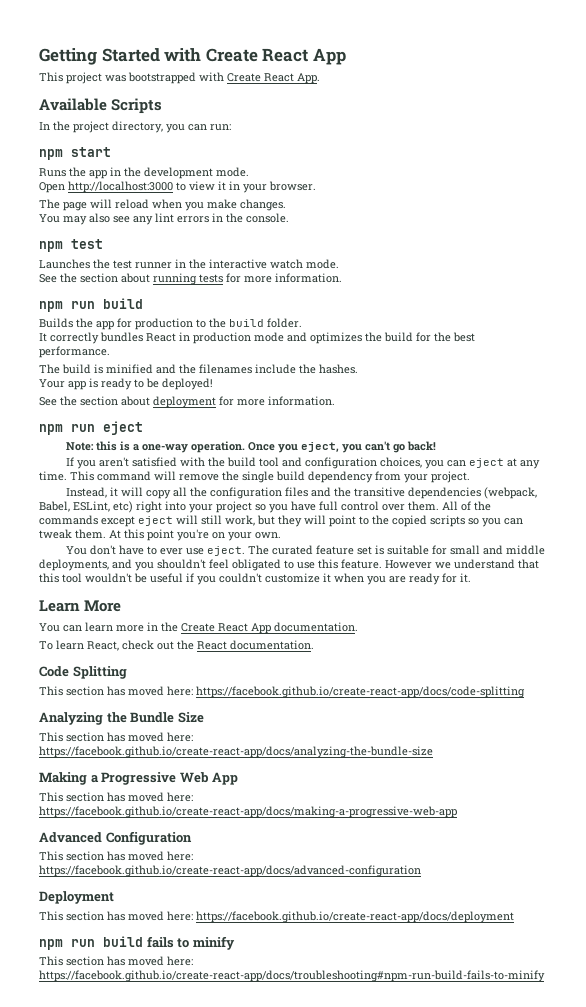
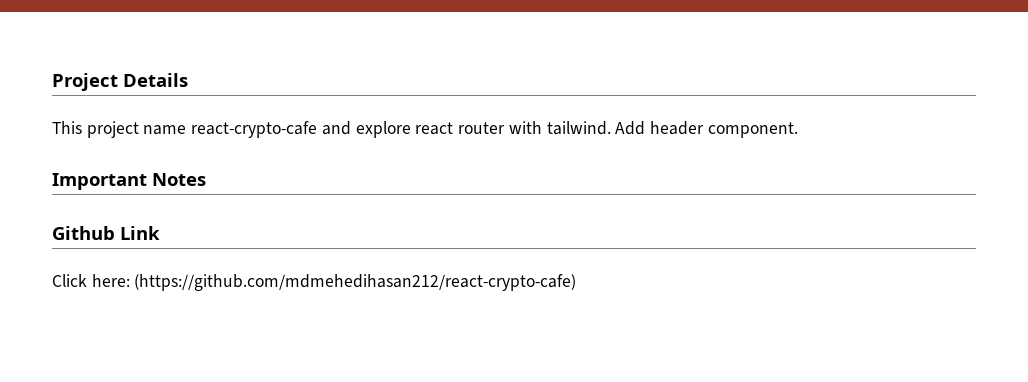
[39,48,346,65] [39,72,320,84] [39,98,163,114] [39,121,231,133] [39,147,111,160] [39,167,249,179] [39,181,316,193] [39,199,286,211] [39,213,289,225] [39,239,103,252] [39,259,339,269] [39,273,342,285] [39,298,143,312] [39,318,302,330] [39,332,475,344] [39,346,110,358] [39,364,358,374] [39,378,213,390] [39,396,335,408] [39,421,143,435] [65,441,436,453] [65,457,540,469] [39,471,470,483] [65,487,537,499] [39,501,491,513] [39,515,523,527] [39,529,281,541] [65,545,545,556] [39,559,539,571] [39,573,471,585] [39,600,122,612] [39,622,358,634] [39,640,314,651] [39,666,127,679] [39,686,525,698] [39,712,204,725] [39,732,193,742] [39,746,433,758] [39,772,239,785] [39,792,193,802] [39,806,457,818] [39,831,192,845] [39,851,193,861] [39,865,421,877] [39,891,114,904] [39,911,514,923] [39,936,235,950] [39,956,193,966] [39,970,545,982] Getting Started with Create React App // This project was bootstrapped with Create React App. // Available Scripts // In the project directory, you can run: // npm start // Runs the app in the development mode. // Open http://localhost:3000 to view it in your browser. // The page will reload when you make changes. // You may also see any lint errors in the console. // npm test // Launches the test runner in the interactive watch mode. // See the section about running tests for more information. // npm run build // Builds the app for production to the build folder. // It correctly bundles React in production mode and optimizes the build for the best performance. // The build is minified and the filenames include the hashes. // Your app is ready to be deployed! // See the section about deployment for more information. // npm run eject // Note: this is a one-way operation. Once you eject, you can't go back! // If you aren't satisfied with the build tool and configuration choices, you can eject at any time. This command will remove the single build dependency from your project. // Instead, it will copy all the configuration files and the transitive dependencies (webpack, Babel, ESLint, etc) right into your project so you have full control over them. All of the commands except eject will still work, but they will point to the copied scripts so you can tweak them. At this point you're on your own. // You don't have to ever use eject. The curated feature set is suitable for small and middle deployments, and you shouldn't feel obligated to use this feature. However we understand that this tool wouldn't be useful if you couldn't customize it when you are ready for it. // Learn More // You can learn more in the Create React App documentation. // To learn React, check out the React documentation. // Code Splitting // This section has moved here: https://facebook.github.io/create-react-app/docs/code-splitting // Analyzing the Bundle Size // This section has moved here: https://facebook.github.io/create-react-app/docs/analyzing-the-bundle-size // Making a Progressive Web App // This section has moved here: https://facebook.github.io/create-react-app/docs/making-a-progressive-web-app // Advanced Configuration // This section has moved here: https://facebook.github.io/create-react-app/docs/advanced-configuration // Deployment // This section has moved here: https://facebook.github.io/create-react-app/docs/deployment // npm run build fails to minify // This section has moved here: https://facebook.github.io/create-react-app/docs/troubleshooting#npm-run-build-fails-to-minify -> [52,73,188,91] [52,121,798,138] [52,173,206,190] [52,226,160,240] [52,274,577,291] Project Details // This project name react-crypto-cafe and explore react router with tailwind. Add header component. // Important Notes // Github Link // Click here: (https://github.com/mdmehedihasan212/react-crypto-cafe)

